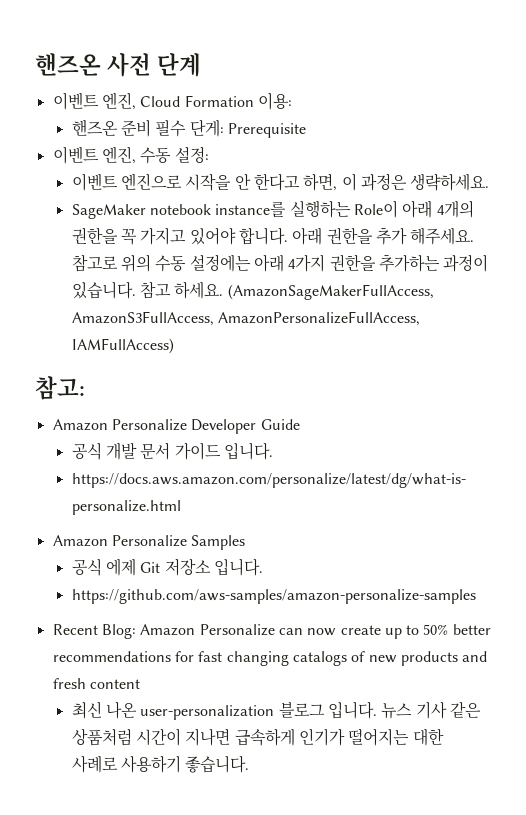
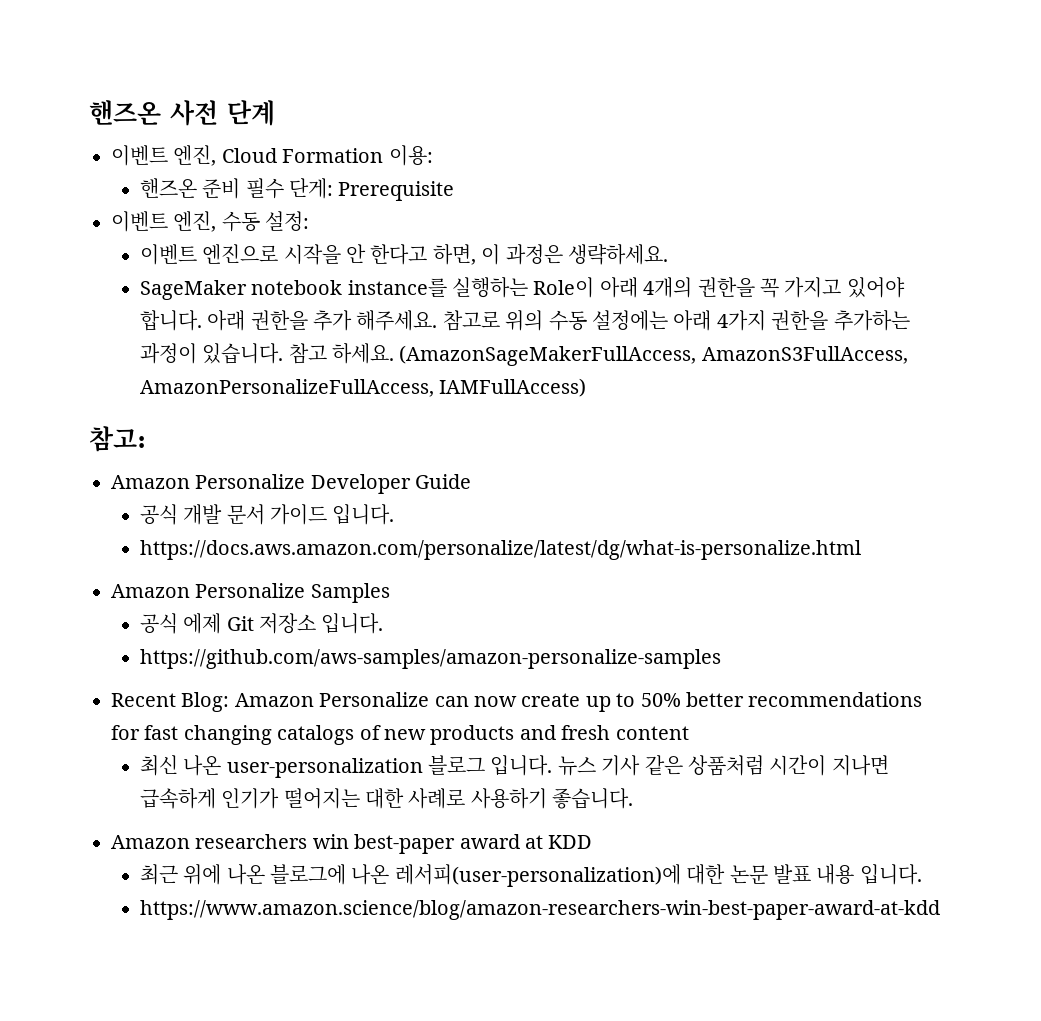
(250, 764) none -> [111,834,593,854] [139,864,922,887] [139,900,940,920] // Amazon researchers win best-paper award at KDD // 최근 위에 나온 블로그에 나온 레서피(user-personalization)에 대한 논문 발표 내용 입니다. // https://www.amazon.science/blog/amazon-researchers-win-best-paper-award-at-kdd

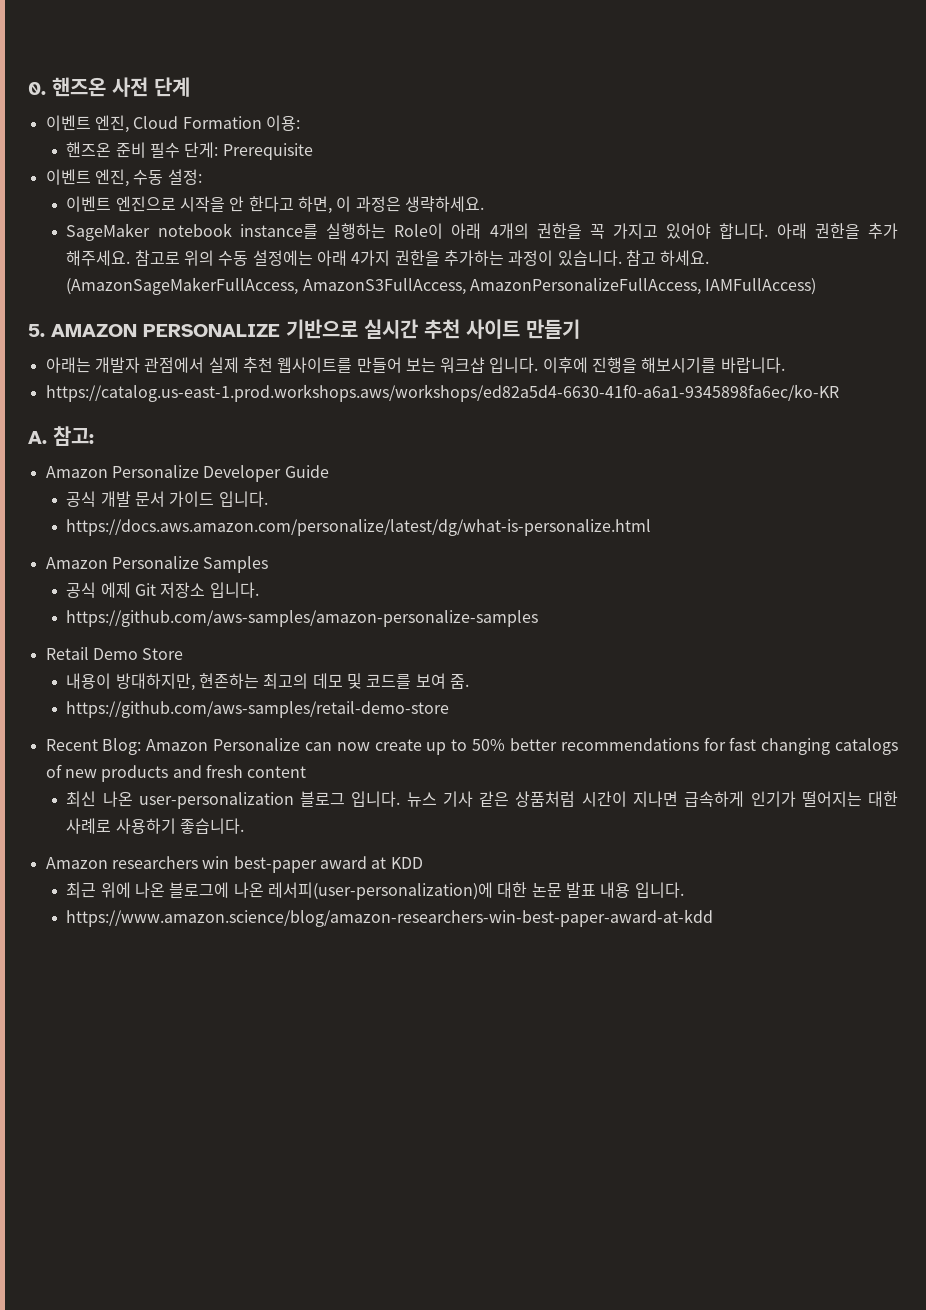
(89, 112) none -> [28,82,46,95] 0.
(587, 387) none -> [28,319,580,339] [45,357,785,373] [45,384,839,402] [28,431,47,444] 5. AMAZON PERSONALIZE 기반으로 실시간 추천 사이트 만들기 // 아래는 개발자 관점에서 실제 추천 웹사이트를 만들어 보는 워크샵 입니다. 이후에 진행을 해보시기를 바랍니다. // https://catalog.us-east-1.prod.workshops.aws/workshops/ed82a5d4-6630-41f0-a6a1-9345898fa6ec/ko-KR // A.
(721, 659) none -> [45,647,184,660] [66,673,470,691] [66,701,450,718] // Retail Demo Store // 내용이 방대하지만, 현존하는 최고의 데모 및 코드를 보여 줌. // https://github.com/aws-samples/retail-demo-store

